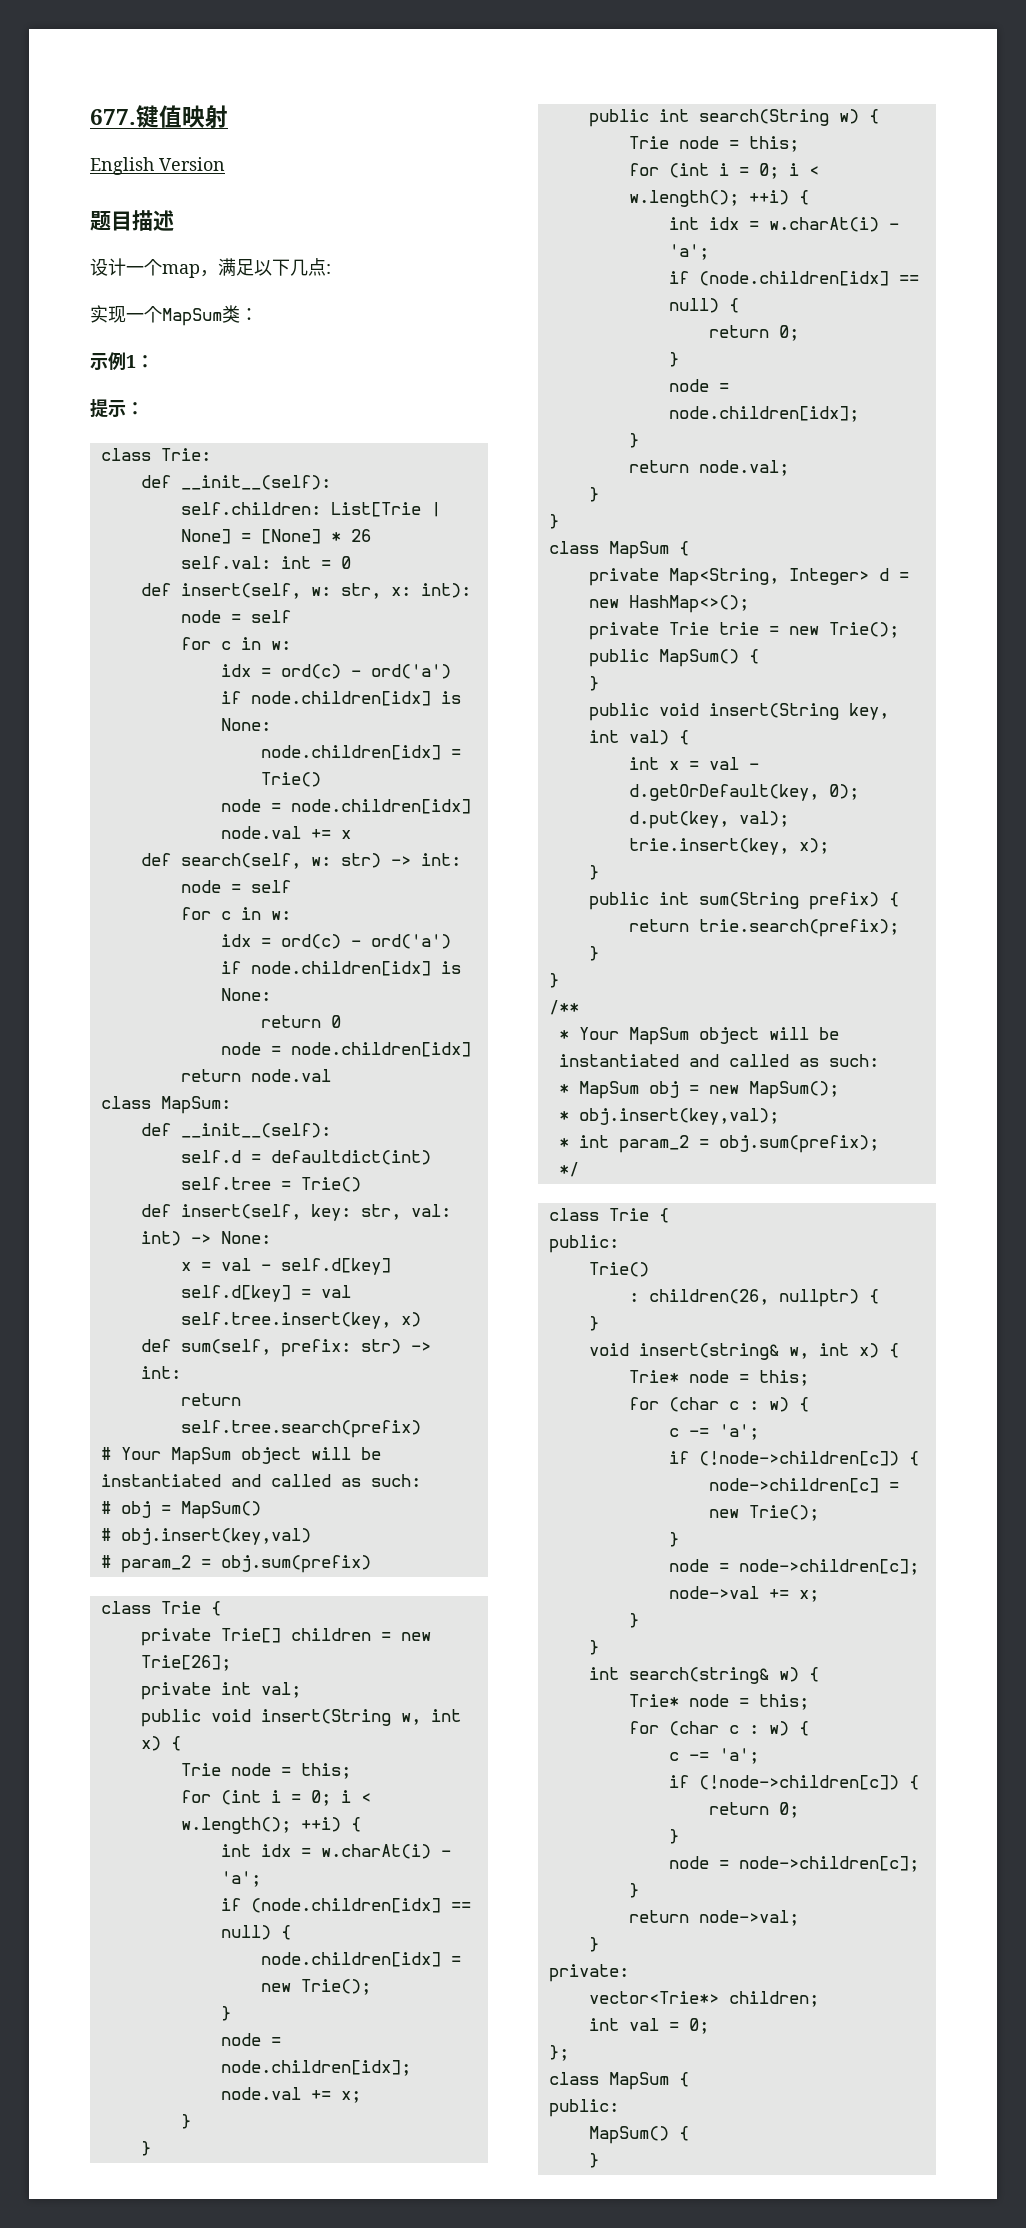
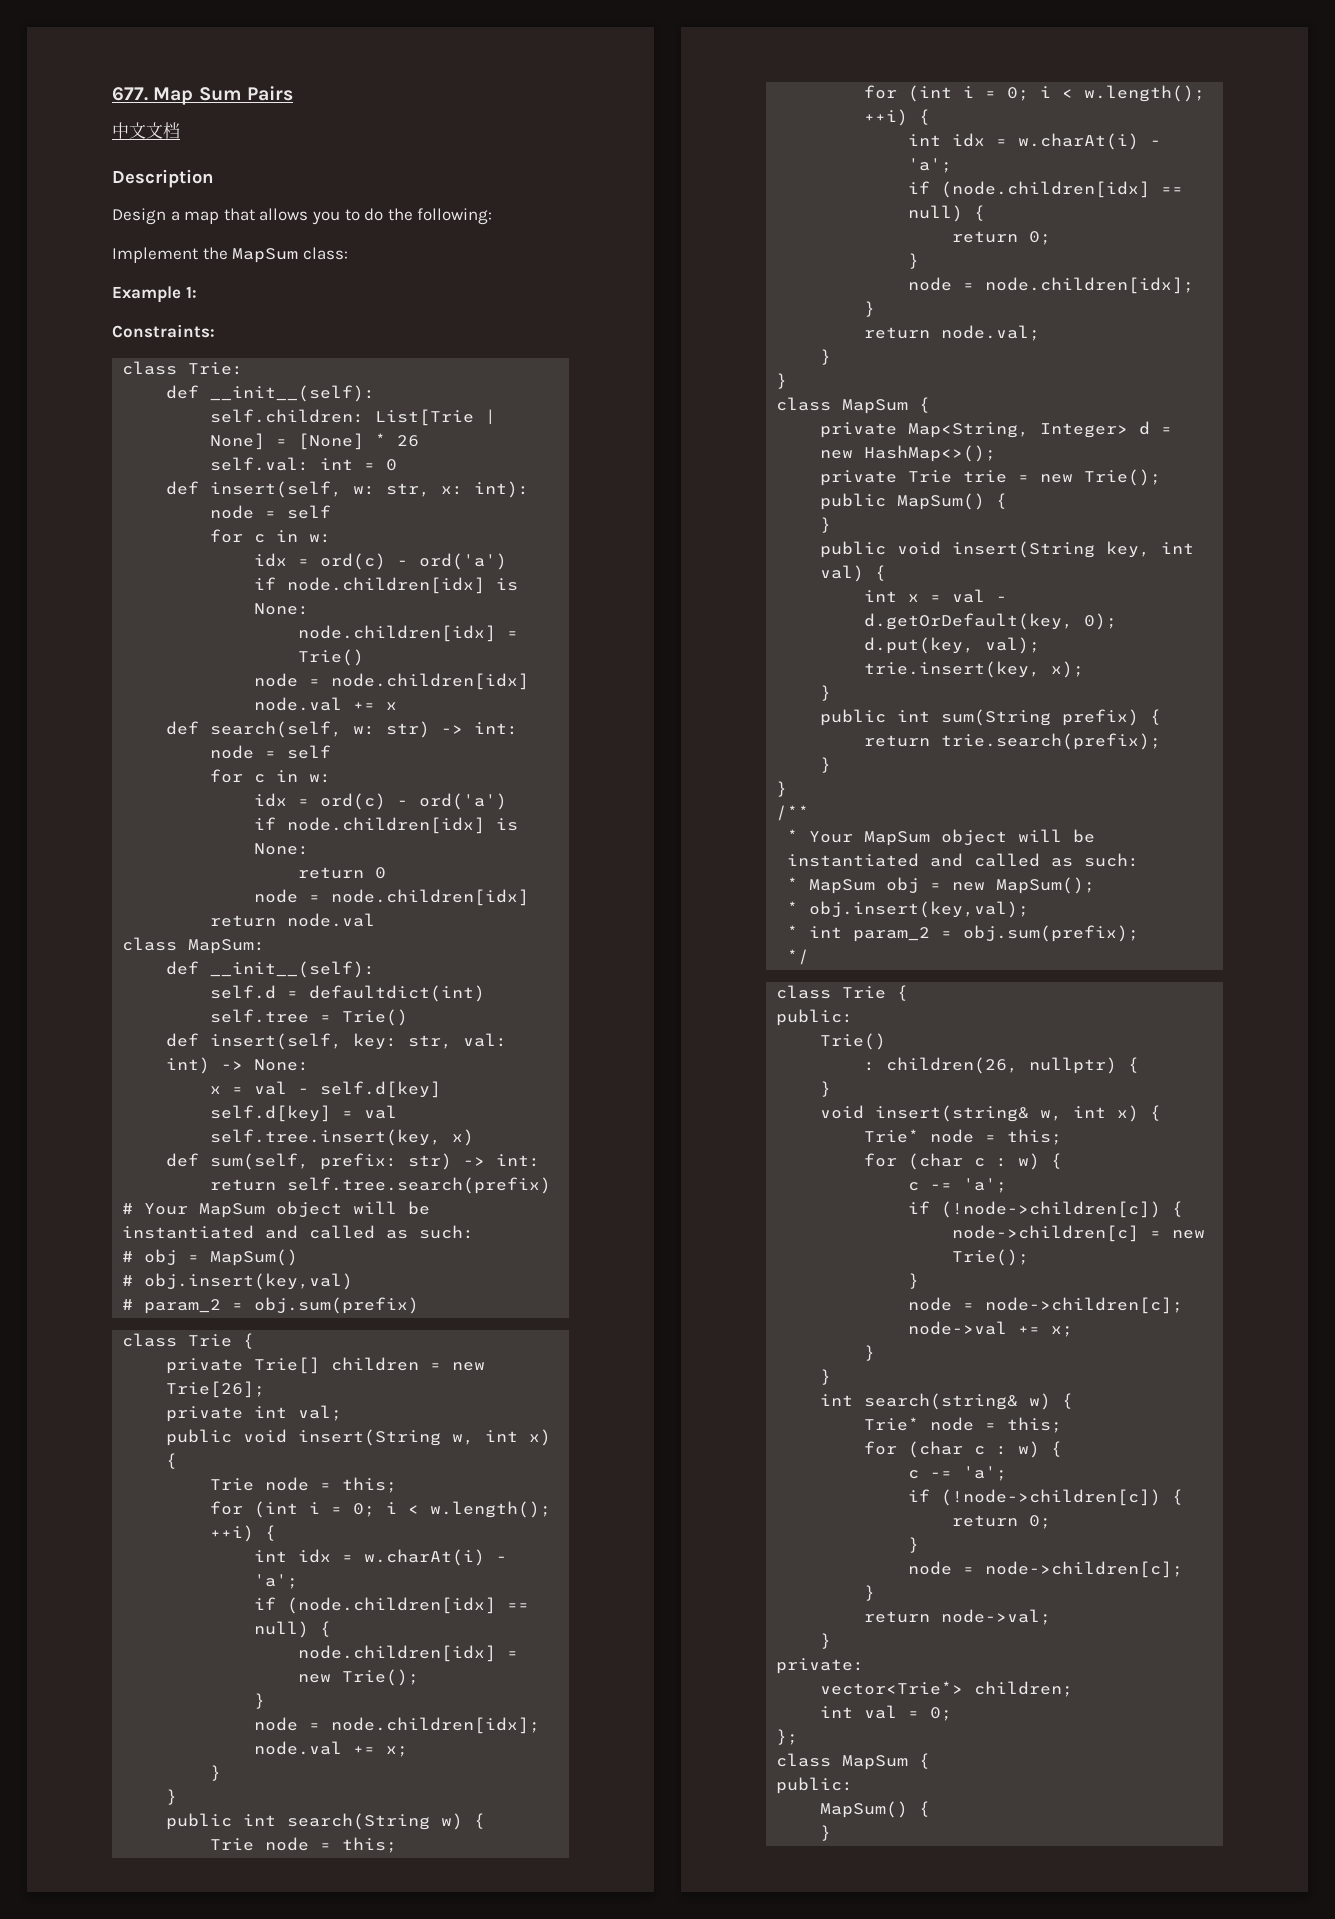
[136,105,228,128] [90,157,225,175] [90,210,174,231] [90,258,331,278] [90,305,258,326] [90,352,154,370] [90,398,144,418] 键值映射 // English Version // 题目描述 // 设计一个map，满足以下几点: // 实现一个MapSum类： // 示例1： // 提示： -> [153,86,293,105] [112,122,180,139] [112,169,214,188] [112,208,493,225] [112,247,348,263] [112,286,197,303] [112,324,215,338] Map Sum Pairs // 中文文档 // Description // Design a map that allows you to do the following: // Implement the MapSum class: // Example 1: // Constraints:

